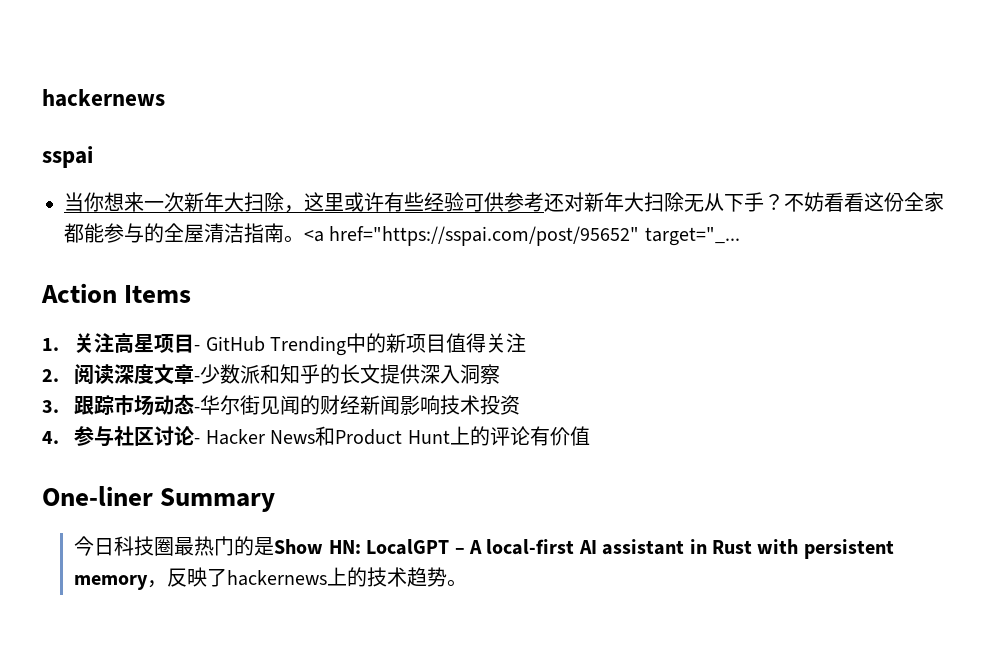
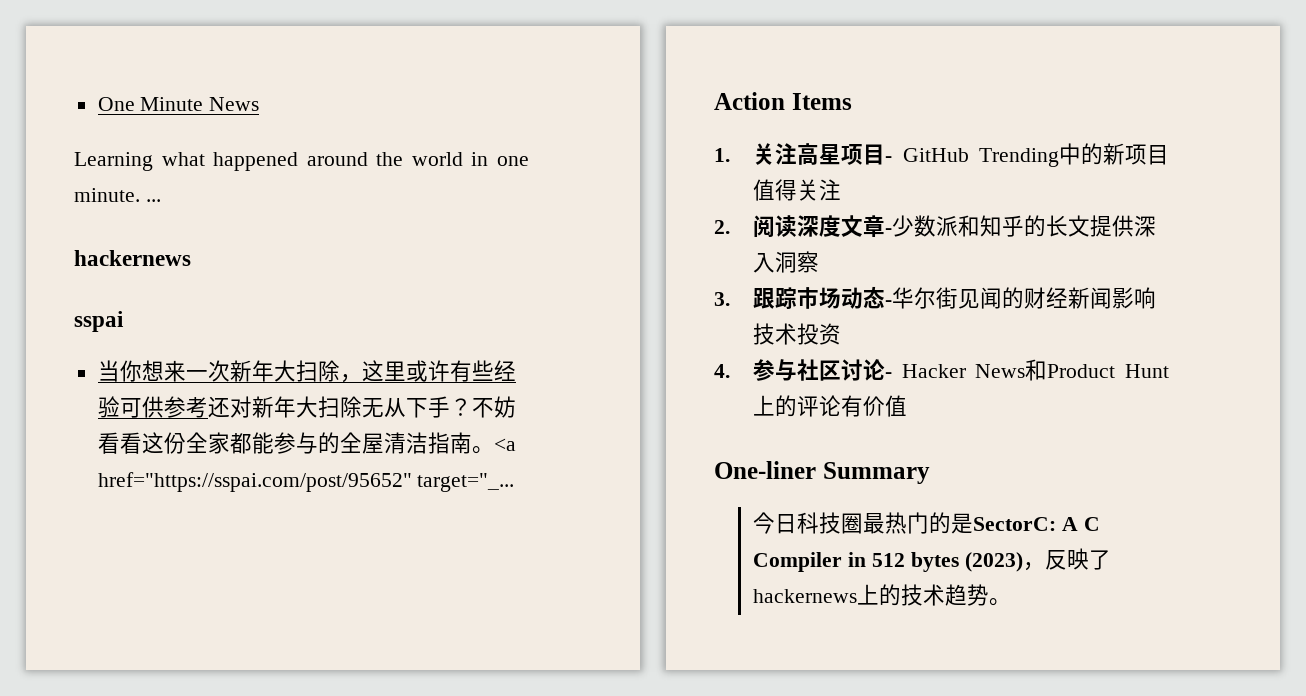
(42, 98) none -> [97,97,260,111] [74,152,529,171] [74,188,161,202] One Minute News // Learning what happened around the world in one minute. ... //
[274,539,894,559] [74,575,149,590] Show HN: LocalGPT – A local-first AI assistant in Rust with persistent memory -> [973,517,1100,531] [753,552,1023,572] SectorC: A C Compiler in 512 bytes (2023)

